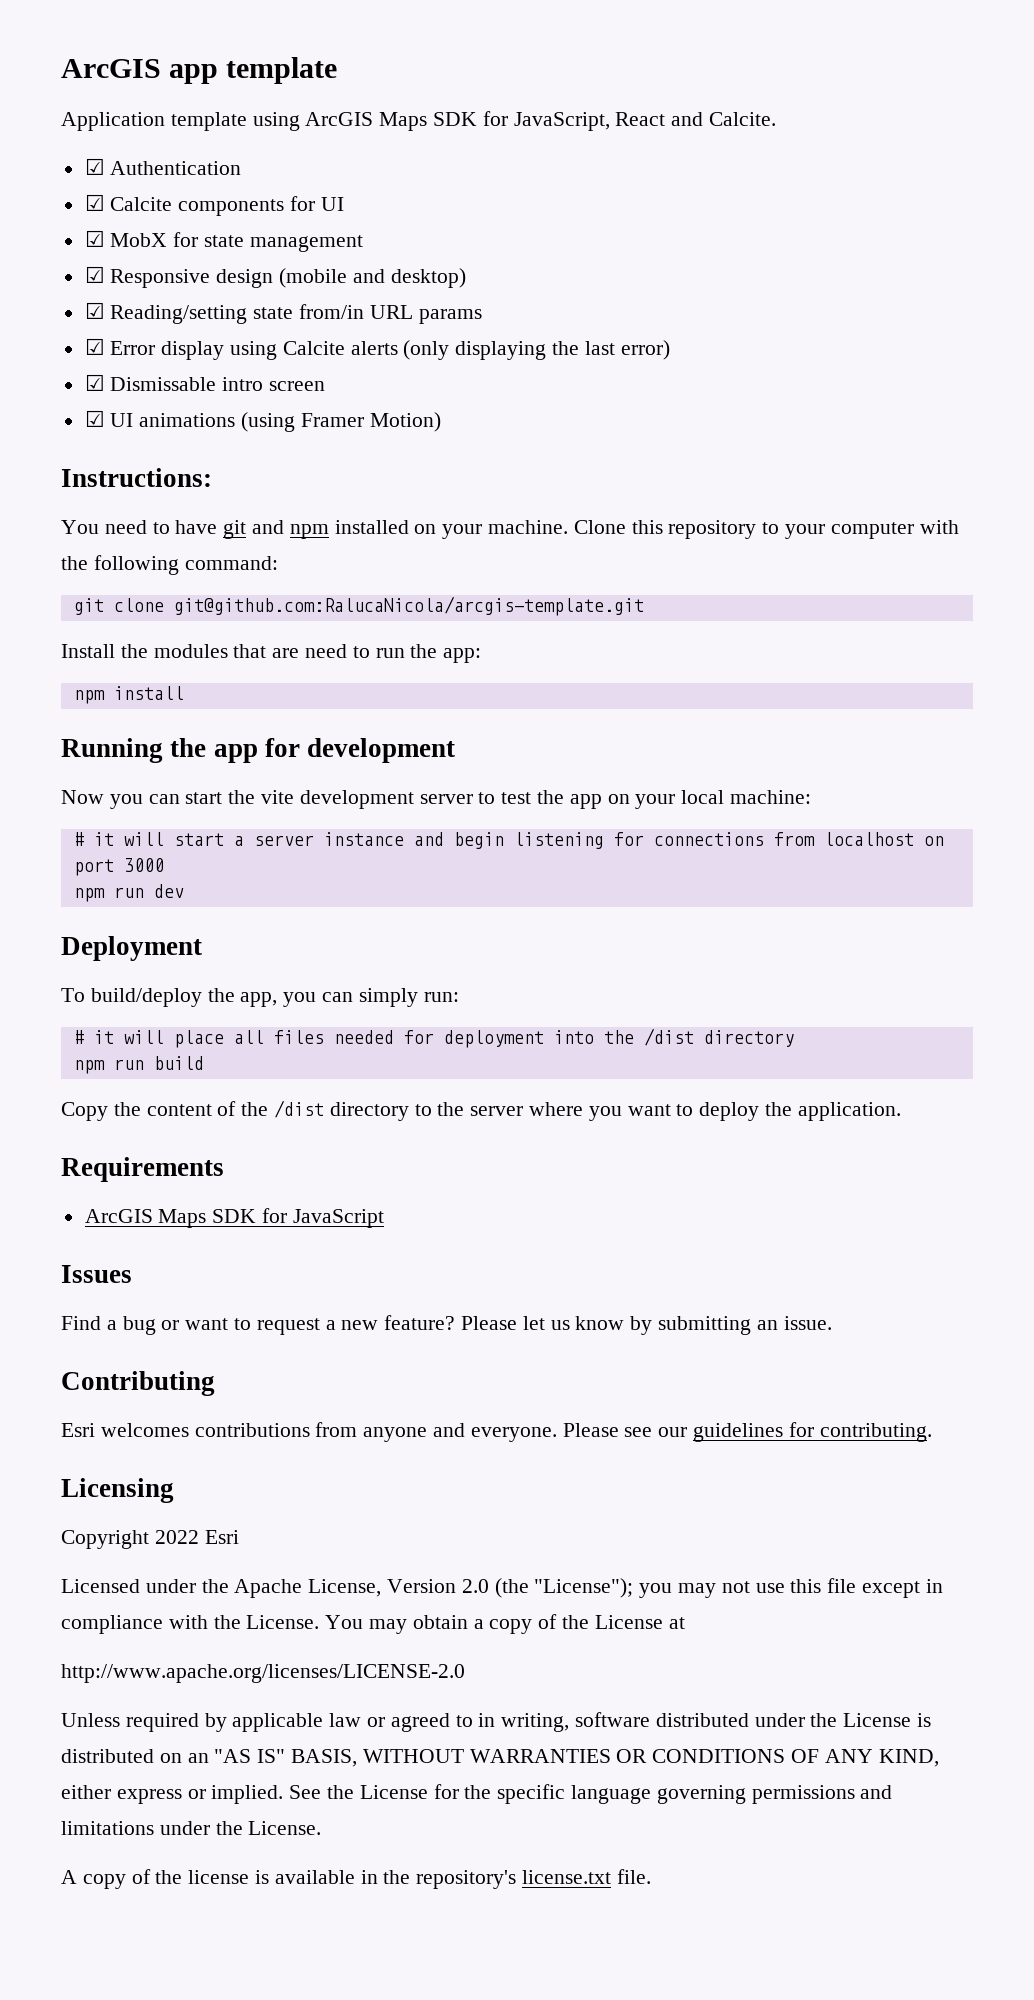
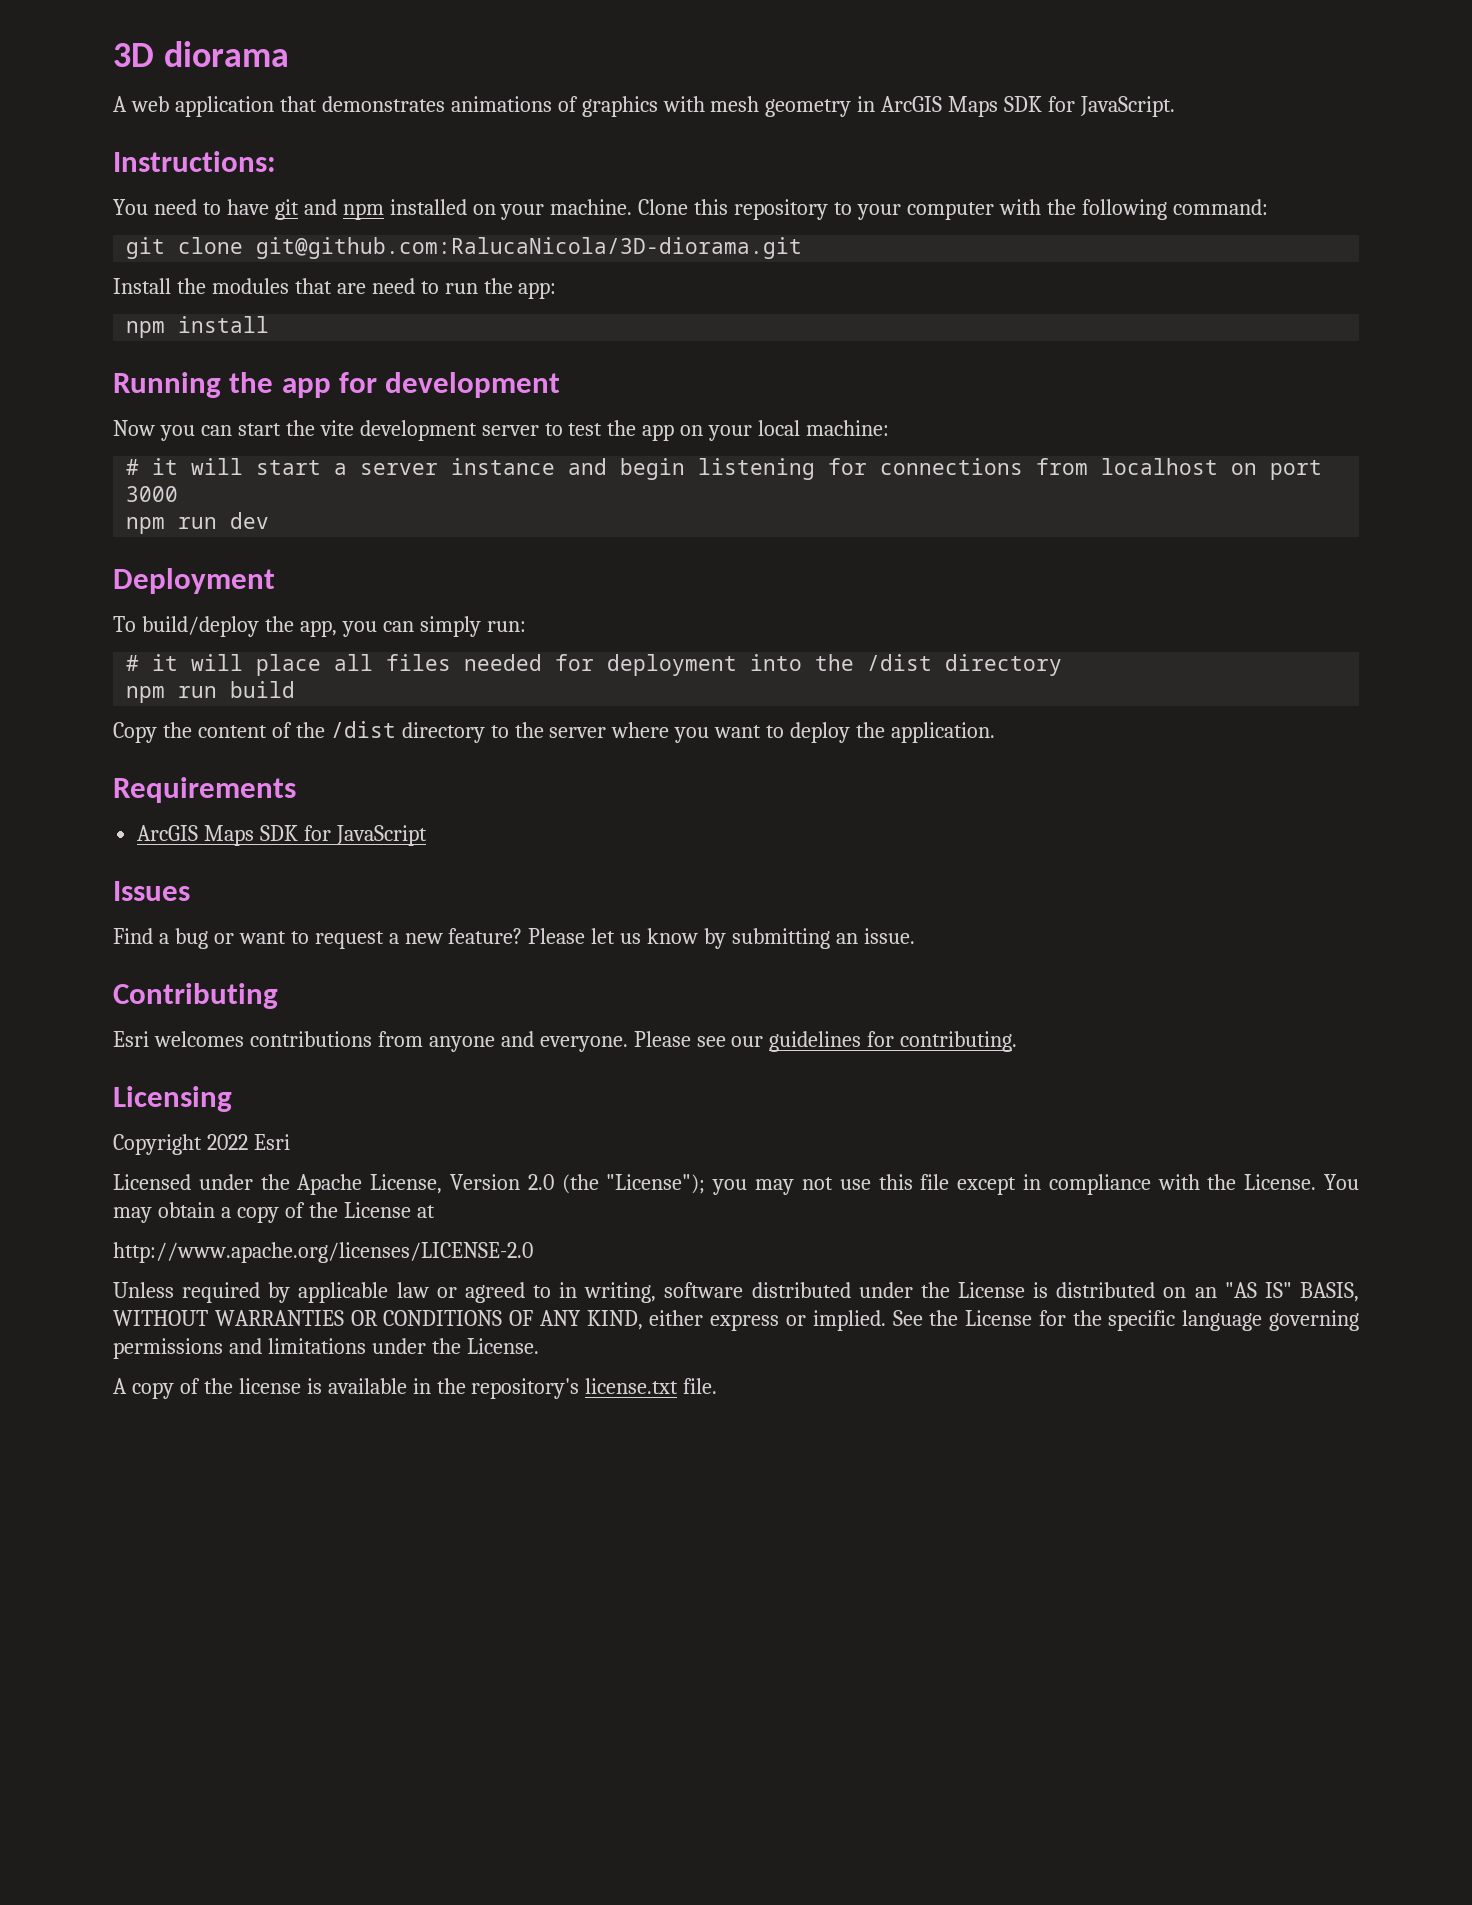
[61,57,338,84] [61,111,777,131] [84,158,242,175] [84,194,344,216] [84,230,363,252] [84,266,466,288] [84,302,482,324] [84,338,670,360] [84,374,326,391] [84,410,441,432] ArcGIS app template // Application template using ArcGIS Maps SDK for JavaScript, React and Calcite. // ☑ Authentication // ☑ Calcite components for UI // ☑ MobX for state management // ☑ Responsive design (mobile and desktop) // ☑ Reading/setting state from/in URL params // ☑ Error display using Calcite alerts (only displaying the last error) // ☑ Dismissable intro screen // ☑ UI animations (using Framer Motion) -> [113,41,289,67] [113,96,1176,117] 3D diorama // A web application that demonstrates animations of graphics with mesh geometry in ArcGIS Maps SDK for JavaScript.
[173,596,644,616] git@github.com:RalucaNicola/arcgis-template.git -> [256,237,803,259] git@github.com:RalucaNicola/3D-diorama.git

